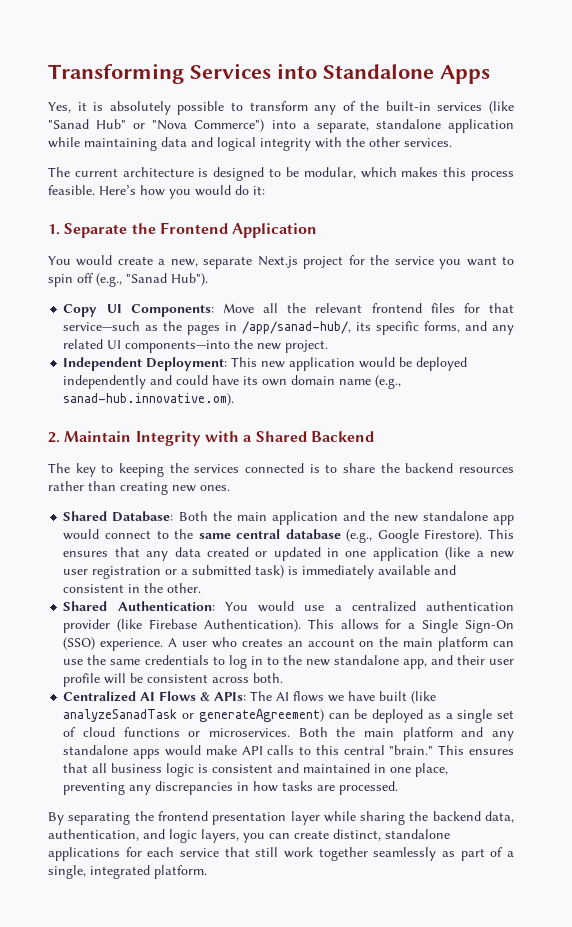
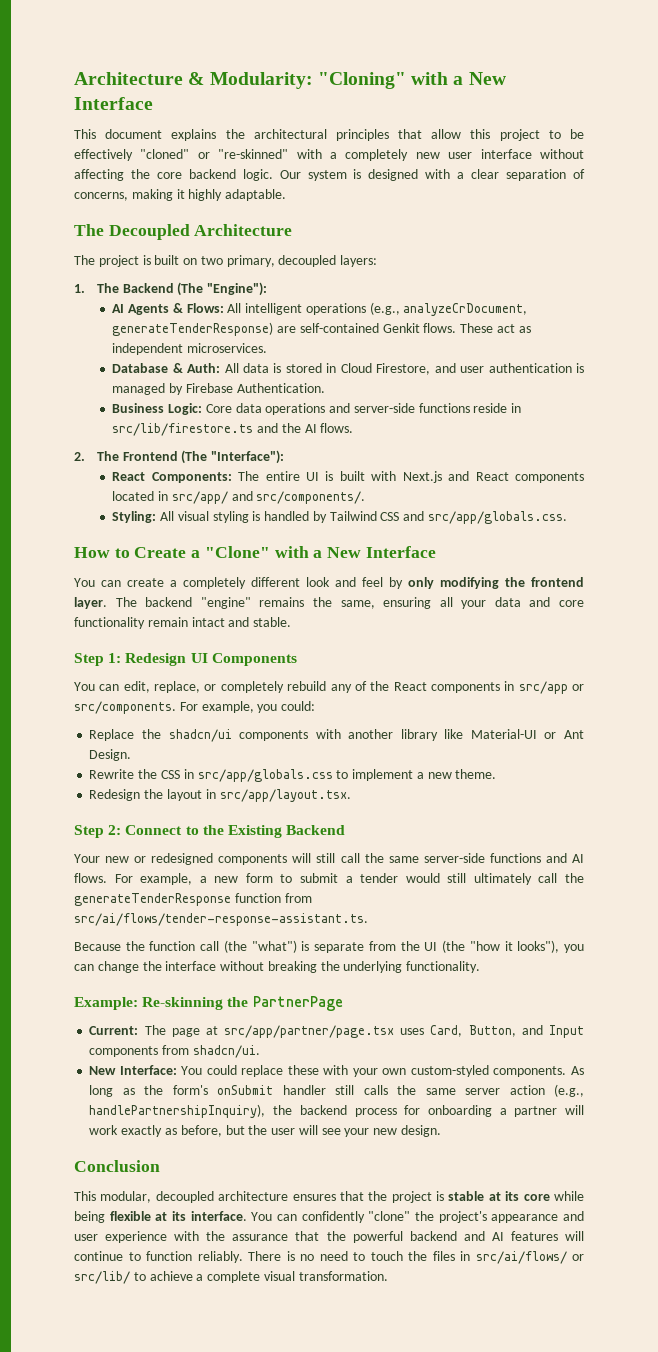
[48,63,490,84] [48,101,514,115] [48,119,514,133] [48,137,452,151] [48,167,514,181] [48,185,265,199] [48,222,318,238] [48,255,514,269] [48,273,208,287] [63,303,515,317] [63,321,514,335] [63,339,329,353] [63,357,468,371] [63,375,402,389] [63,393,235,406] [48,431,374,446] [48,463,515,477] [48,481,230,495] [63,511,514,525] [63,529,514,543] [63,547,514,561] [63,565,457,579] [63,583,202,593] [63,601,515,612] [63,619,514,633] [63,637,514,651] [63,655,514,669] [63,673,284,687] [63,691,437,704] [63,709,515,723] [63,727,515,741] [63,745,515,759] [63,763,449,777] [63,781,399,795] [48,811,514,825] [48,829,450,843] [48,847,515,861] [48,865,207,879] Transforming Services into Standalone Apps // Yes, it is absolutely possible to transform any of the built-in services (like "Sanad Hub" or "Nova Commerce") into a separate, standalone application while maintaining data and logical integrity with the other services. // The current architecture is designed to be modular, which makes this process feasible. Here’s how you would do it: // 1. Separate the Frontend Application // You would create a new, separate Next.js project for the service you want to spin off (e.g., "Sanad Hub"). // Copy UI Components: Move all the relevant frontend files for that service—such as the pages in /app/sanad-hub/, its specific forms, and any related UI components—into the new project. // Independent Deployment: This new application would be deployed independently and could have its own domain name (e.g., sanad-hub.innovative.om). // 2. Maintain Integrity with a Shared Backend // The key to keeping the services connected is to share the backend resources rather than creating new ones. // Shared Database: Both the main application and the new standalone app would connect to the same central database (e.g., Google Firestore). This ensures that any data created or updated in one application (like a new user registration or a submitted task) is immediately available and consistent in the other. // Shared Authentication: You would use a centralized authentication provider (like Firebase Authentication). This allows for a Single Sign-On (SSO) experience. A user who creates an account on the main platform can use the same credentials to log in to the new standalone app, and their user profile will be consistent across both. // Centralized AI Flows & APIs: The AI flows we have built (like analyzeSanadTask or generateAgreement) can be deployed as a single set of cloud functions or microservices. Both the main platform and any standalone apps would make API calls to this central "brain." This ensures that all business logic is consistent and maintained in one place, preventing any discrepancies in how tasks are processed. // By separating the frontend presentation layer while sharing the backend data, authentication, and logic layers, you can create distinct, standalone applications for each service that still work together seamlessly as part of a single, integrated platform. -> [74,72,506,89] [74,97,153,110] [74,129,584,141] [74,149,584,161] [74,169,585,181] [74,189,287,201] [74,224,293,240] [74,255,378,267] [74,282,268,296] [112,302,528,316] [112,322,531,336] [112,343,268,355] [112,363,584,375] [112,383,325,395] [112,403,522,415] [112,423,354,436] [74,450,285,464] [112,471,585,483] [112,491,366,504] [112,511,568,524] [74,546,436,558] [74,577,584,589] [74,597,584,609] [74,617,292,629] [74,653,297,666] [74,681,584,694] [74,701,316,714] [89,729,584,742] [89,749,132,761] [89,769,497,782] [89,789,351,802] [74,825,346,838] [74,853,585,865] [74,873,584,885] [74,893,312,906] [74,913,368,926] [74,940,584,953] [74,961,481,973] [74,996,343,1011] [89,1025,585,1038] [89,1045,260,1058] [89,1065,584,1077] [89,1084,585,1097] [89,1104,584,1118] [89,1125,441,1137] [74,1160,160,1172] [74,1191,584,1203] [74,1211,584,1223] [74,1231,584,1243] [74,1251,584,1264] [74,1271,388,1284] Architecture & Modularity: "Cloning" with a New Interface // This document explains the architectural principles that allow this project to be effectively "cloned" or "re-skinned" with a completely new user interface without affecting the core backend logic. Our system is designed with a clear separation of concerns, making it highly adaptable. // The Decoupled Architecture // The project is built on two primary, decoupled layers: // 1. The Backend (The "Engine"): // AI Agents & Flows: All intelligent operations (e.g., analyzeCrDocument, generateTenderResponse) are self-contained Genkit flows. These act as independent microservices. // Database & Auth: All data is stored in Cloud Firestore, and user authentication is managed by Firebase Authentication. // Business Logic: Core data operations and server-side functions reside in src/lib/firestore.ts and the AI flows. // 2. The Frontend (The "Interface"): // React Components: The entire UI is built with Next.js and React components located in src/app/ and src/components/. // Styling: All visual styling is handled by Tailwind CSS and src/app/globals.css. // How to Create a "Clone" with a New Interface // You can create a completely different look and feel by only modifying the frontend layer. The backend "engine" remains the same, ensuring all your data and core functionality remain intact and stable. // Step 1: Redesign UI Components // You can edit, replace, or completely rebuild any of the React components in src/app or src/components. For example, you could: // Replace the shadcn/ui components with another library like Material-UI or Ant Design. // Rewrite the CSS in src/app/globals.css to implement a new theme. // Redesign the layout in src/app/layout.tsx. // Step 2: Connect to the Existing Backend // Your new or redesigned components will still call the same server-side functions and AI flows. For example, a new form to submit a tender would still ultimately call the generateTenderResponse function from src/ai/flows/tender-response-assistant.ts. // Because the function call (the "what") is separate from the UI (the "how it looks"), you can change the interface without breaking the underlying functionality. // Example: Re-skinning the PartnerPage // Current: The page at src/app/partner/page.tsx uses Card, Button, and Input components from shadcn/ui. // New Interface: You could replace these with your own custom-styled components. As long as the form's onSubmit handler still calls the same server action (e.g., handlePartnershipInquiry), the backend process for onboarding a partner will work exactly as before, but the user will see your new design. // Conclusion // This modular, decoupled architecture ensures that the project is stable at its core while being flexible at its interface. You can confidently "clone" the project's appearance and user experience with the assurance that the powerful backend and AI features will continue to function reliably. There is no need to touch the files in src/ai/flows/ or src/lib/ to achieve a complete visual transformation.

